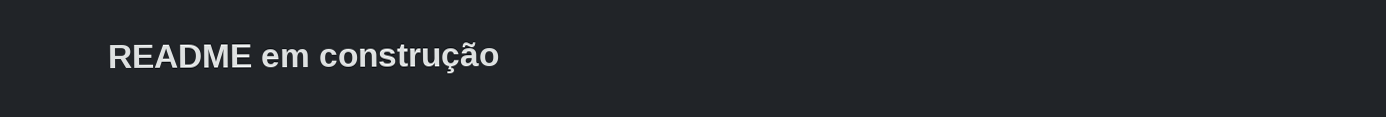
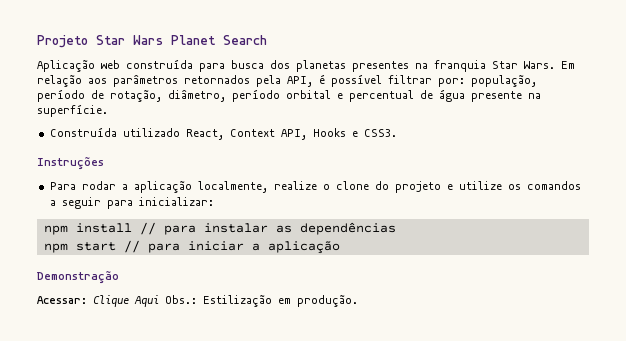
[107,42,501,74] README em construção -> [37,35,267,48] [37,59,575,72] [37,74,537,87] [37,89,541,102] [37,104,108,117] [49,127,397,140] [37,157,104,170] [49,181,581,193] [49,197,214,209] [43,222,396,235] [43,240,340,254] [37,271,119,284] [37,295,358,307] Projeto Star Wars Planet Search // Aplicação web construída para busca dos planetas presentes na franquia Star Wars. Em relação aos parâmetros retornados pela API, é possível filtrar por: população, período de rotação, diâmetro, período orbital e percentual de água presente na superfície. // Construída utilizado React, Context API, Hooks e CSS3. // Instruções // Para rodar a aplicação localmente, realize o clone do projeto e utilize os comandos a seguir para inicializar: // npm install // para instalar as dependências // npm start // para iniciar a aplicação // Demonstração // Acessar: Clique Aqui Obs.: Estilização em produção.

